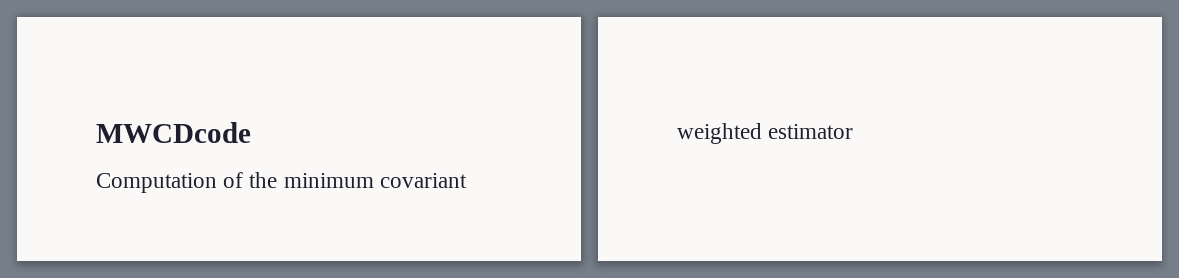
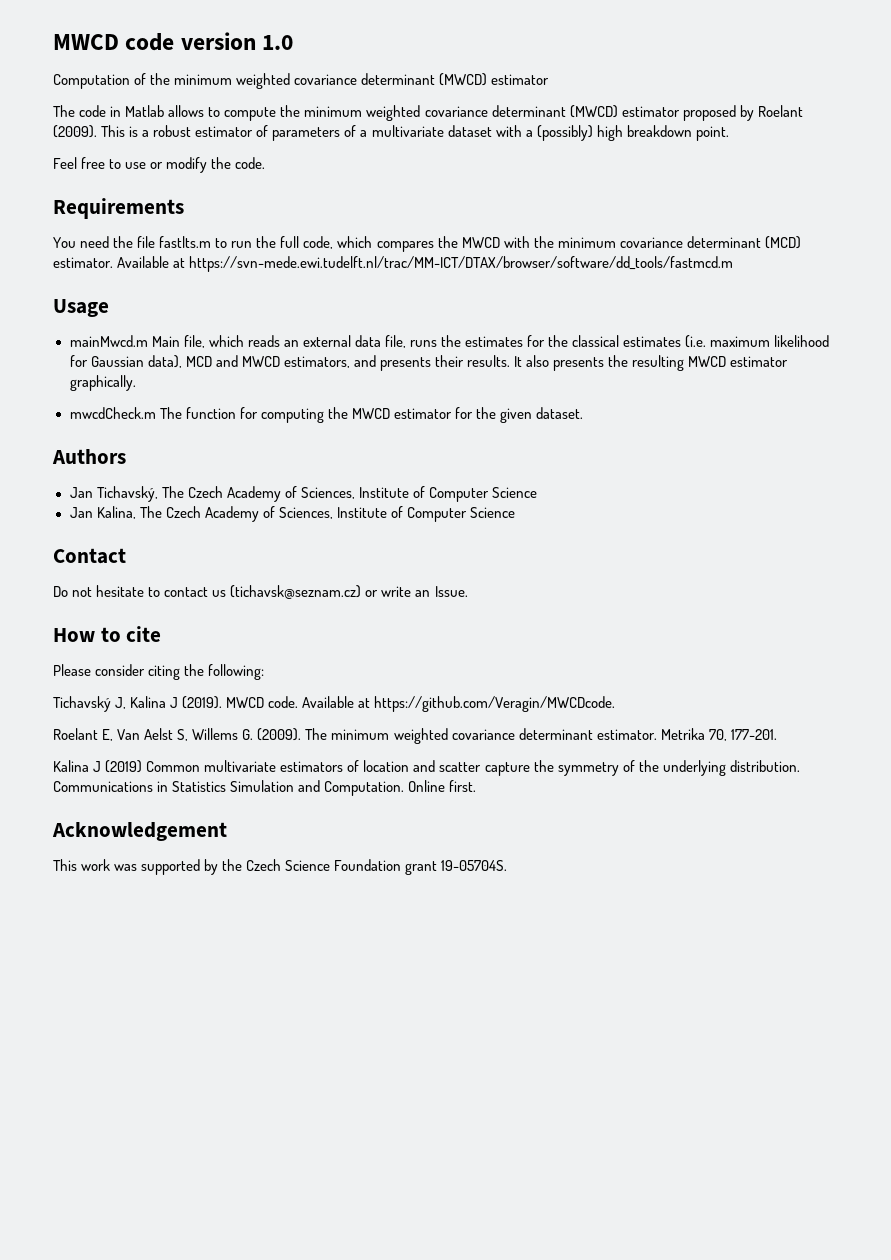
[96,122,251,143] MWCDcode -> [53,32,294,51] MWCD code version 1.0
[379,173,467,188] [677,123,854,144] covariant weighted estimator -> [236,73,550,89] [53,105,803,121] [53,125,729,141] [53,157,266,173] [53,198,184,219] [53,236,801,252] [53,256,734,272] [53,299,109,317] [69,335,830,348] [69,355,789,371] [69,375,136,391] [69,407,584,423] [52,449,126,464] [69,486,538,502] [69,506,515,522] [53,548,126,564] [53,585,468,599] [53,626,162,642] [53,664,265,680] [53,696,616,712] [53,728,777,744] [53,760,800,776] [53,780,477,796] [52,822,227,841] [53,859,508,875] weighted covariance determinant (MWCD) estimator // The code in Matlab allows to compute the minimum weighted covariance determinant (MWCD) estimator proposed by Roelant (2009). This is a robust estimator of parameters of a multivariate dataset with a (possibly) high breakdown point. // Feel free to use or modify the code. // Requirements // You need the file fastlts.m to run the full code, which compares the MWCD with the minimum covariance determinant (MCD) estimator. Available at https://svn-mede.ewi.tudelft.nl/trac/MM-ICT/DTAX/browser/software/dd_tools/fastmcd.m // Usage // mainMwcd.m Main file, which reads an external data file, runs the estimates for the classical estimates (i.e. maximum likelihood for Gaussian data), MCD and MWCD estimators, and presents their results. It also presents the resulting MWCD estimator graphically. // mwcdCheck.m The function for computing the MWCD estimator for the given dataset. // Authors // Jan Tichavský, The Czech Academy of Sciences, Institute of Computer Science // Jan Kalina, The Czech Academy of Sciences, Institute of Computer Science // Contact // Do not hesitate to contact us (tichavsk@seznam.cz) or write an Issue. // How to cite // Please consider citing the following: // Tichavský J, Kalina J (2019). MWCD code. Available at https://github.com/Veragin/MWCDcode. // Roelant E, Van Aelst S, Willems G. (2009). The minimum weighted covariance determinant estimator. Metrika 70, 177-201. // Kalina J (2019) Common multivariate estimators of location and scatter capture the symmetry of the underlying distribution. Communications in Statistics Simulation and Computation. Online first. // Acknowledgement // This work was supported by the Czech Science Foundation grant 19-05704S.

